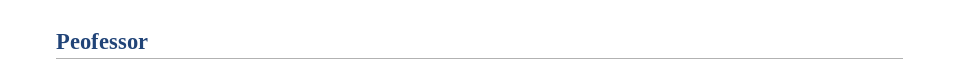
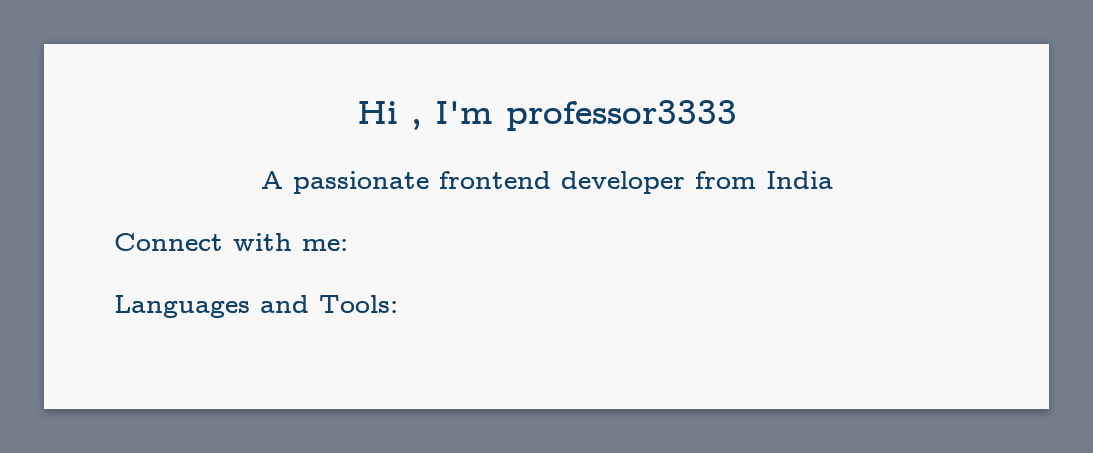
[56,33,148,49] Peofessor -> [356,100,737,131] [260,171,833,194] [114,233,348,251] [114,295,398,318] Hi , I'm professor3333 // A passionate frontend developer from India // Connect with me: // Languages and Tools:

